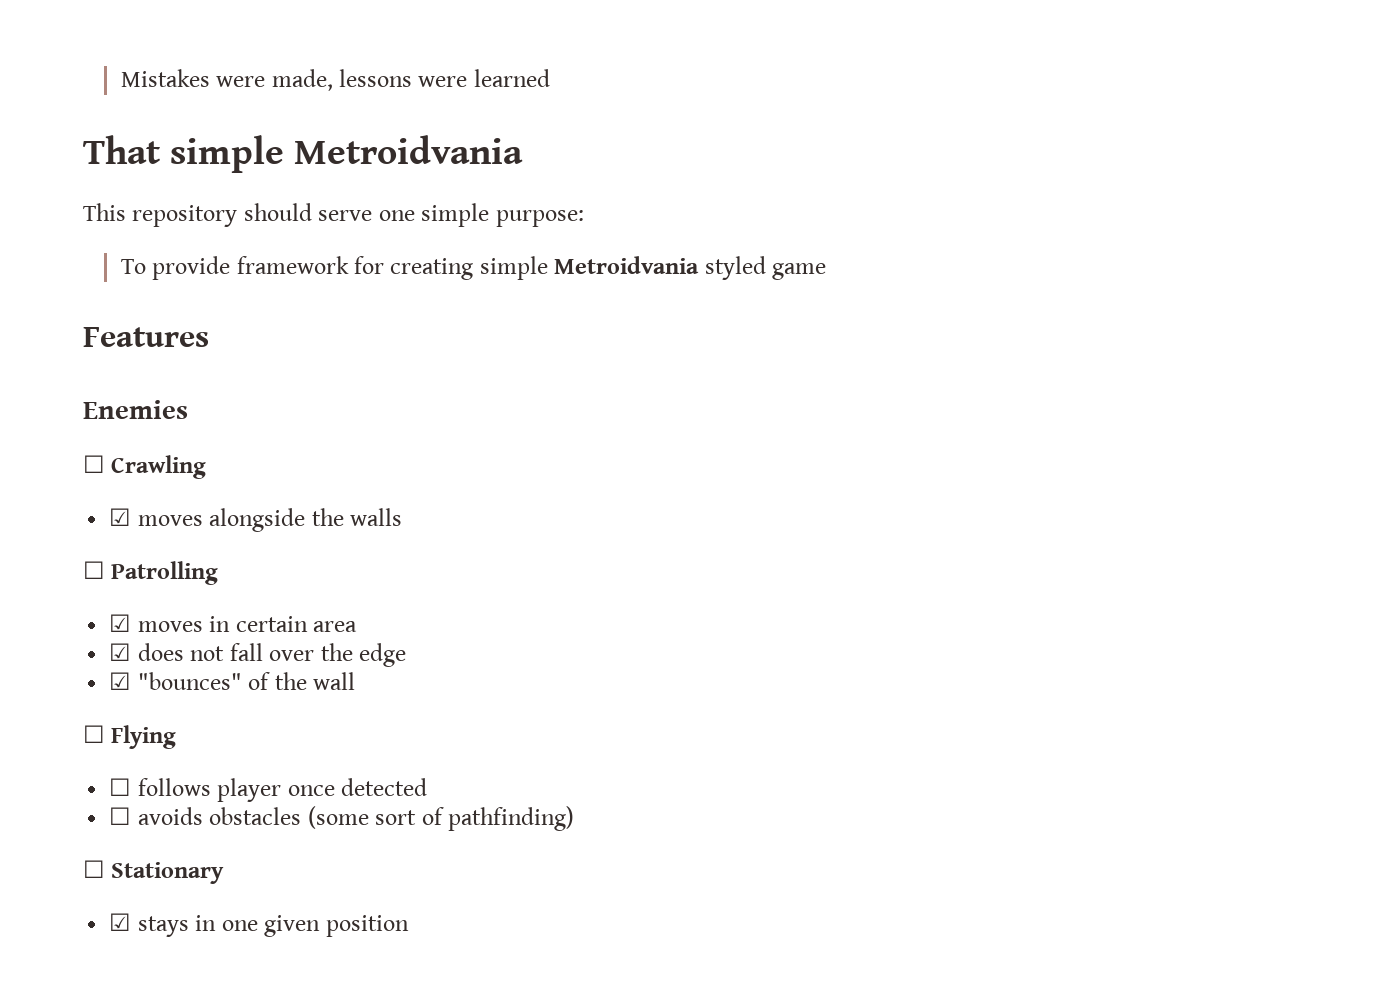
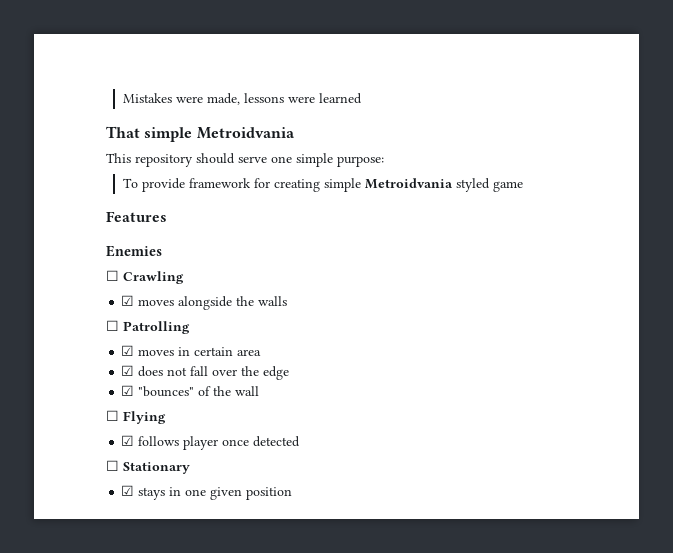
[109,778,132,796] ☐ -> [121,435,135,446] ☑
[109,806,575,831] // ☐ avoids obstacles (some sort of pathfinding) -> (301, 441) none

